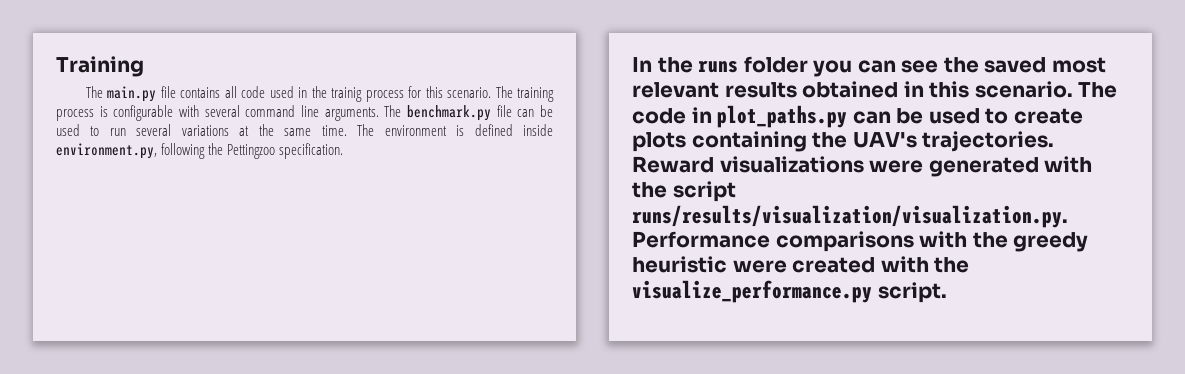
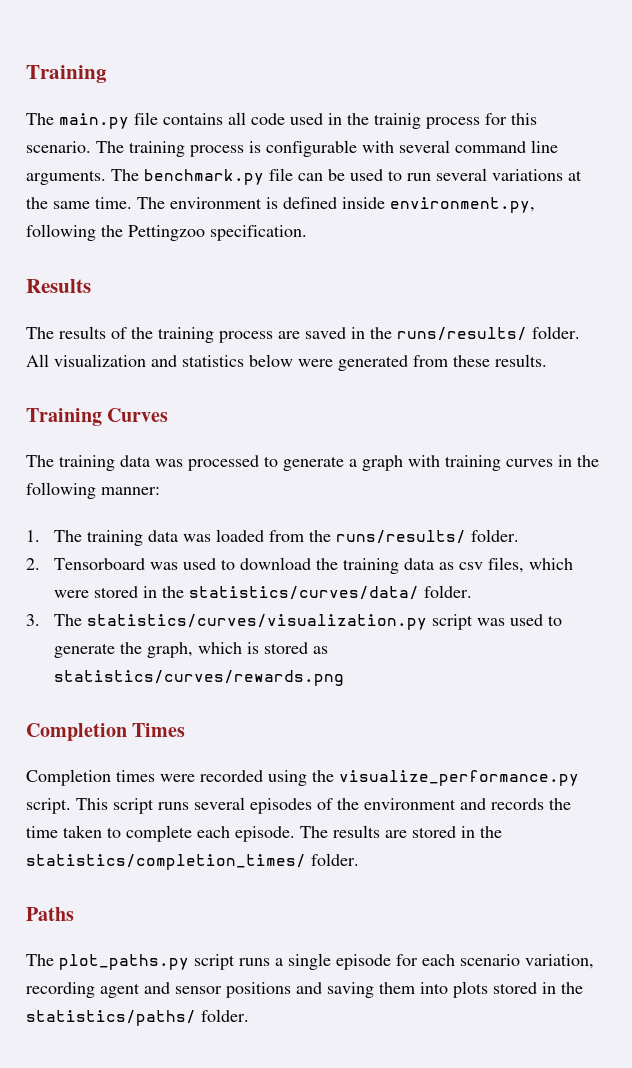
[632,56,1106,77] [632,81,1118,98] [632,105,1083,128] [632,131,1055,152] [632,156,1093,177] [632,181,736,202] [632,205,1068,228] [632,231,1089,252] [632,256,970,273] [632,280,947,303] In the runs folder you can see the saved most relevant results obtained in this scenario. The code in plot_paths.py can be used to create plots containing the UAV's trajectories. Reward visualizations were generated with the script runs/results/visualization/visualization.py. Performance comparisons with the greedy heuristic were created with the visualize_performance.py script. -> [26,279,91,293] [26,326,580,343] [26,354,547,371] [26,408,169,426] [26,455,599,471] [26,482,160,499] [26,529,519,546] [26,557,573,574] [53,585,472,600] [26,614,562,630] [53,642,328,658] [53,670,344,686] [26,723,186,741] [26,769,579,786] [26,797,571,814] [26,825,502,842] [26,853,359,870] [26,907,74,921] [26,953,594,970] [26,981,583,998] [26,1009,249,1026] Results // The results of the training process are saved in the runs/results/ folder. All visualization and statistics below were generated from these results. // Training Curves // The training data was processed to generate a graph with training curves in the following manner: // 1. The training data was loaded from the runs/results/ folder. // 2. Tensorboard was used to download the training data as csv files, which were stored in the statistics/curves/data/ folder. // 3. The statistics/curves/visualization.py script was used to generate the graph, which is stored as statistics/curves/rewards.png // Completion Times // Completion times were recorded using the visualize_performance.py script. This script runs several episodes of the environment and records the time taken to complete each episode. The results are stored in the statistics/completion_times/ folder. // Paths // The plot_paths.py script runs a single episode for each scenario variation, recording agent and sensor positions and saving them into plots stored in the statistics/paths/ folder.

